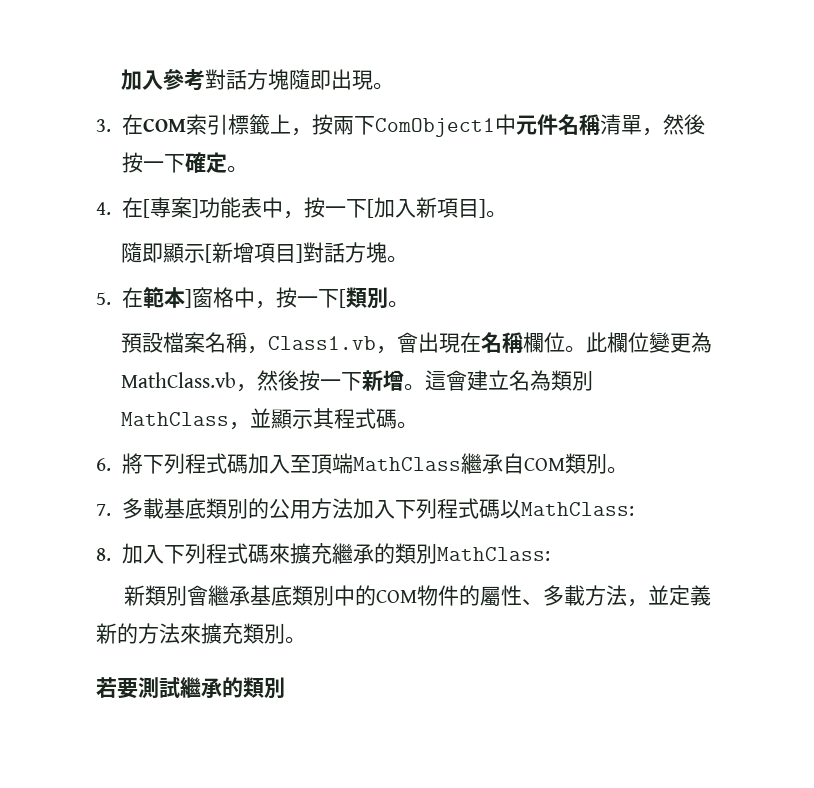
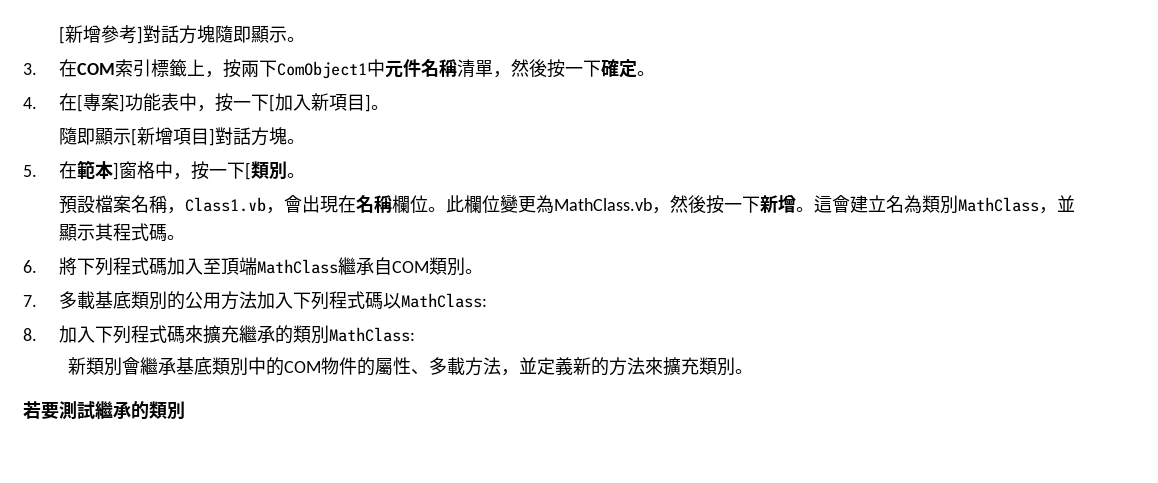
[120,69,205,91] 加入參考 -> [58,25,143,44] [新增參考]
[330,69,373,90] 出現 -> [250,26,287,43] 顯示

